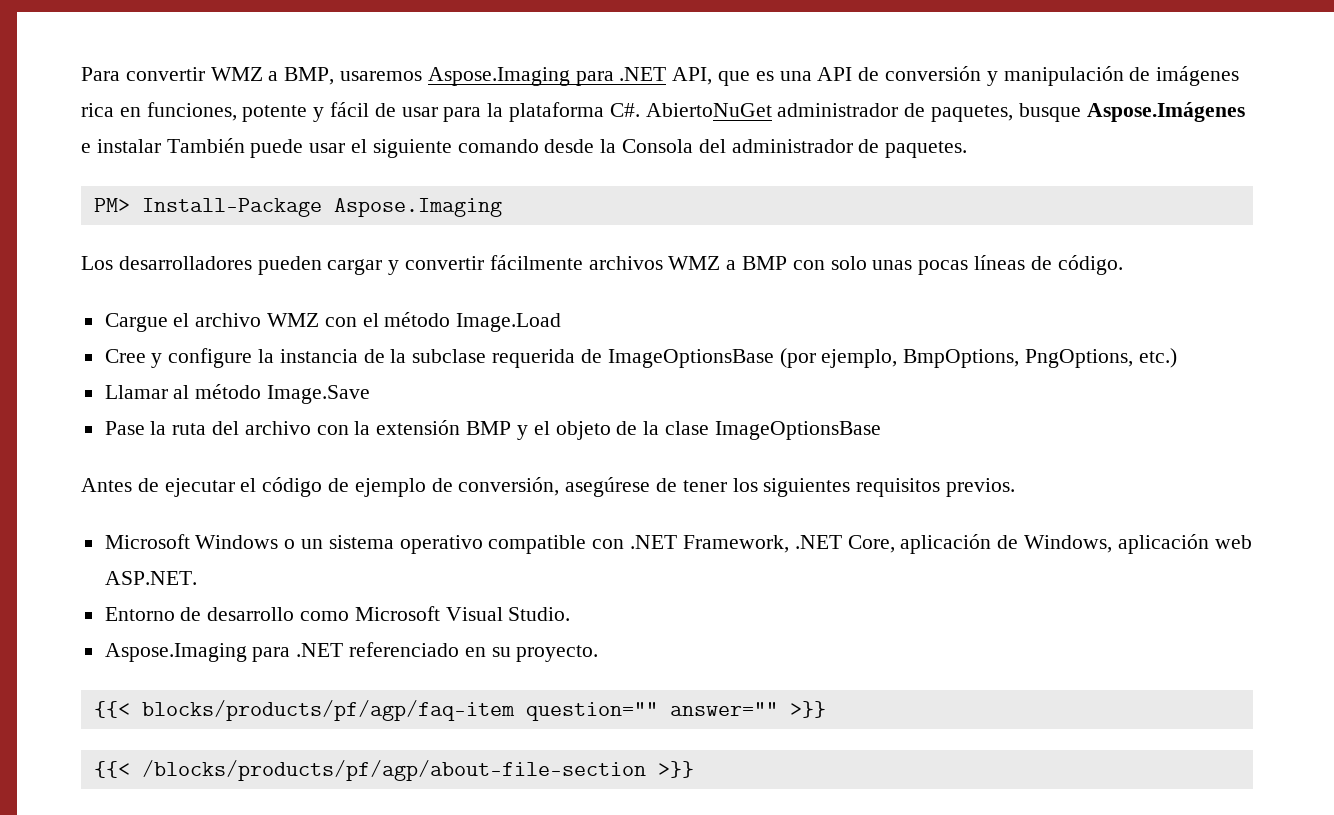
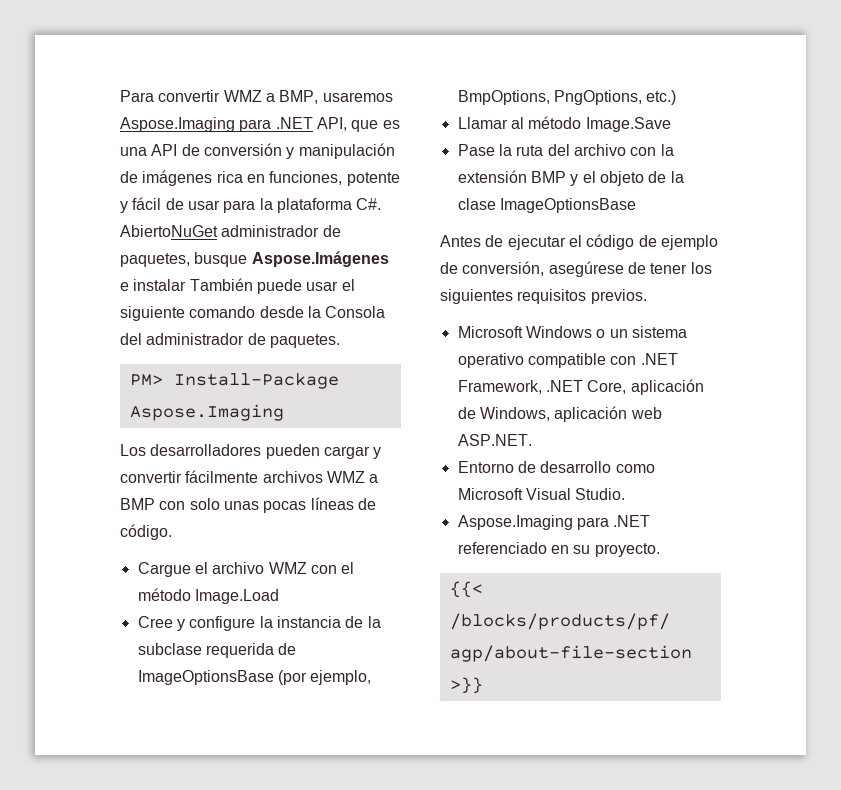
[93,700,826,721] // {{< blocks/products/pf/agp/faq-item question="" answer="" >}} -> (660, 550) none

